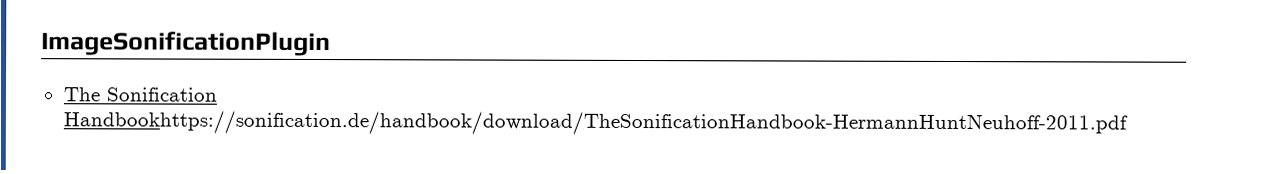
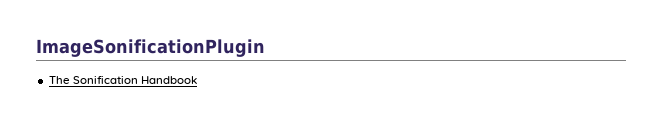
[62,110,1128,137] Handbookhttps://sonification.de/handbook/download/TheSonificationHandbook-HermannHuntNeuhoff-2011.pdf -> [140,76,197,84] Handbook

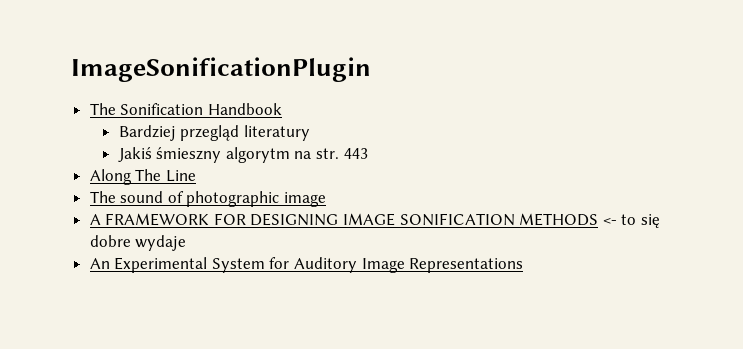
(197, 80) none -> [118,125,310,141] [117,147,368,163] [89,169,196,185] [89,191,327,207] [89,213,661,228] [89,235,187,251] [89,257,524,273] // Bardziej przegląd literatury // Jakiś śmieszny algorytm na str. 443 // Along The Line // The sound of photographic image // A FRAMEWORK FOR DESIGNING IMAGE SONIFICATION METHODS <- to się dobre wydaje // An Experimental System for Auditory Image Representations

